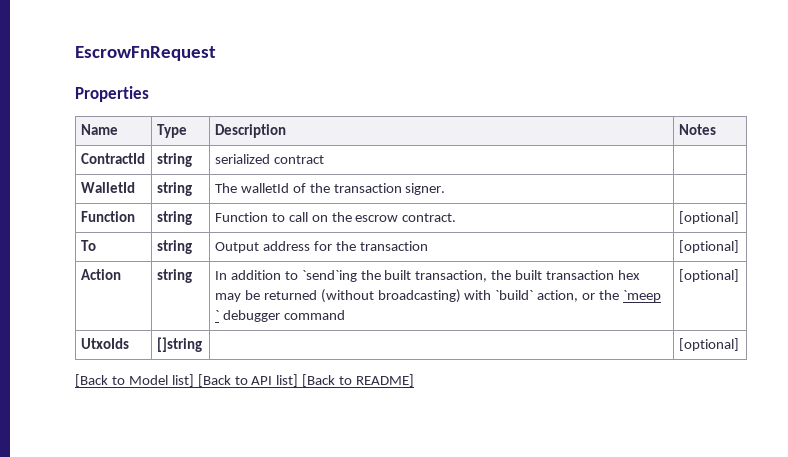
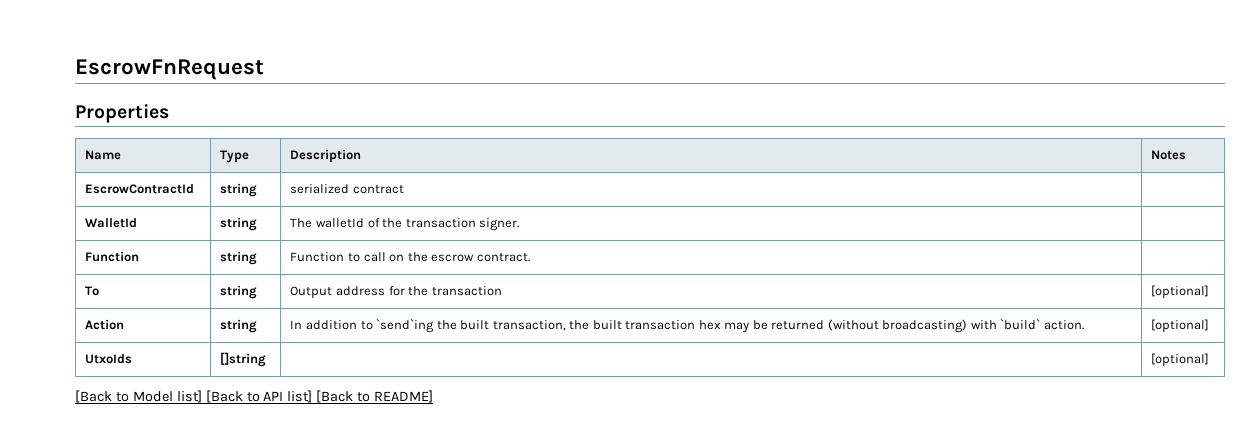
[80,153,145,164] ContractId -> [85,184,195,194] EscrowContractId
[678,211,739,224] [optional] -> (530, 257) none
[537,290,662,302] [214,310,345,322] action, or the `meep ` debugger command -> [1043,320,1084,330] action.

